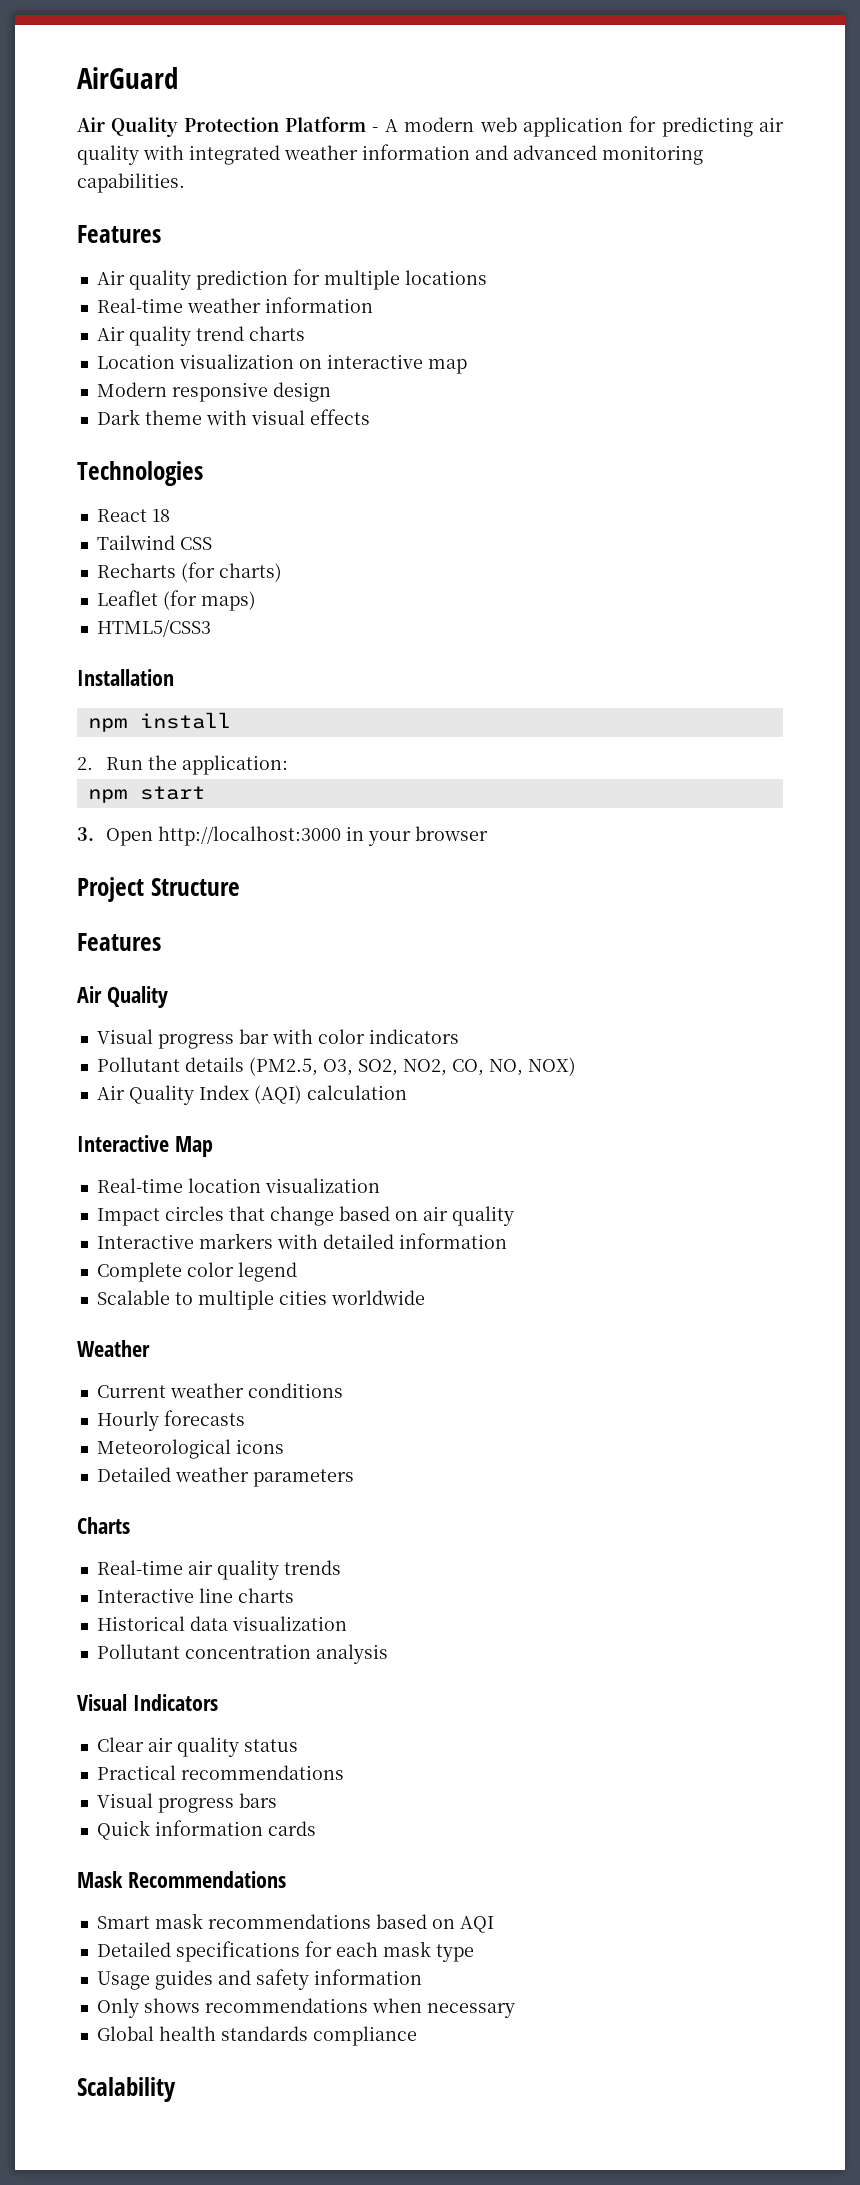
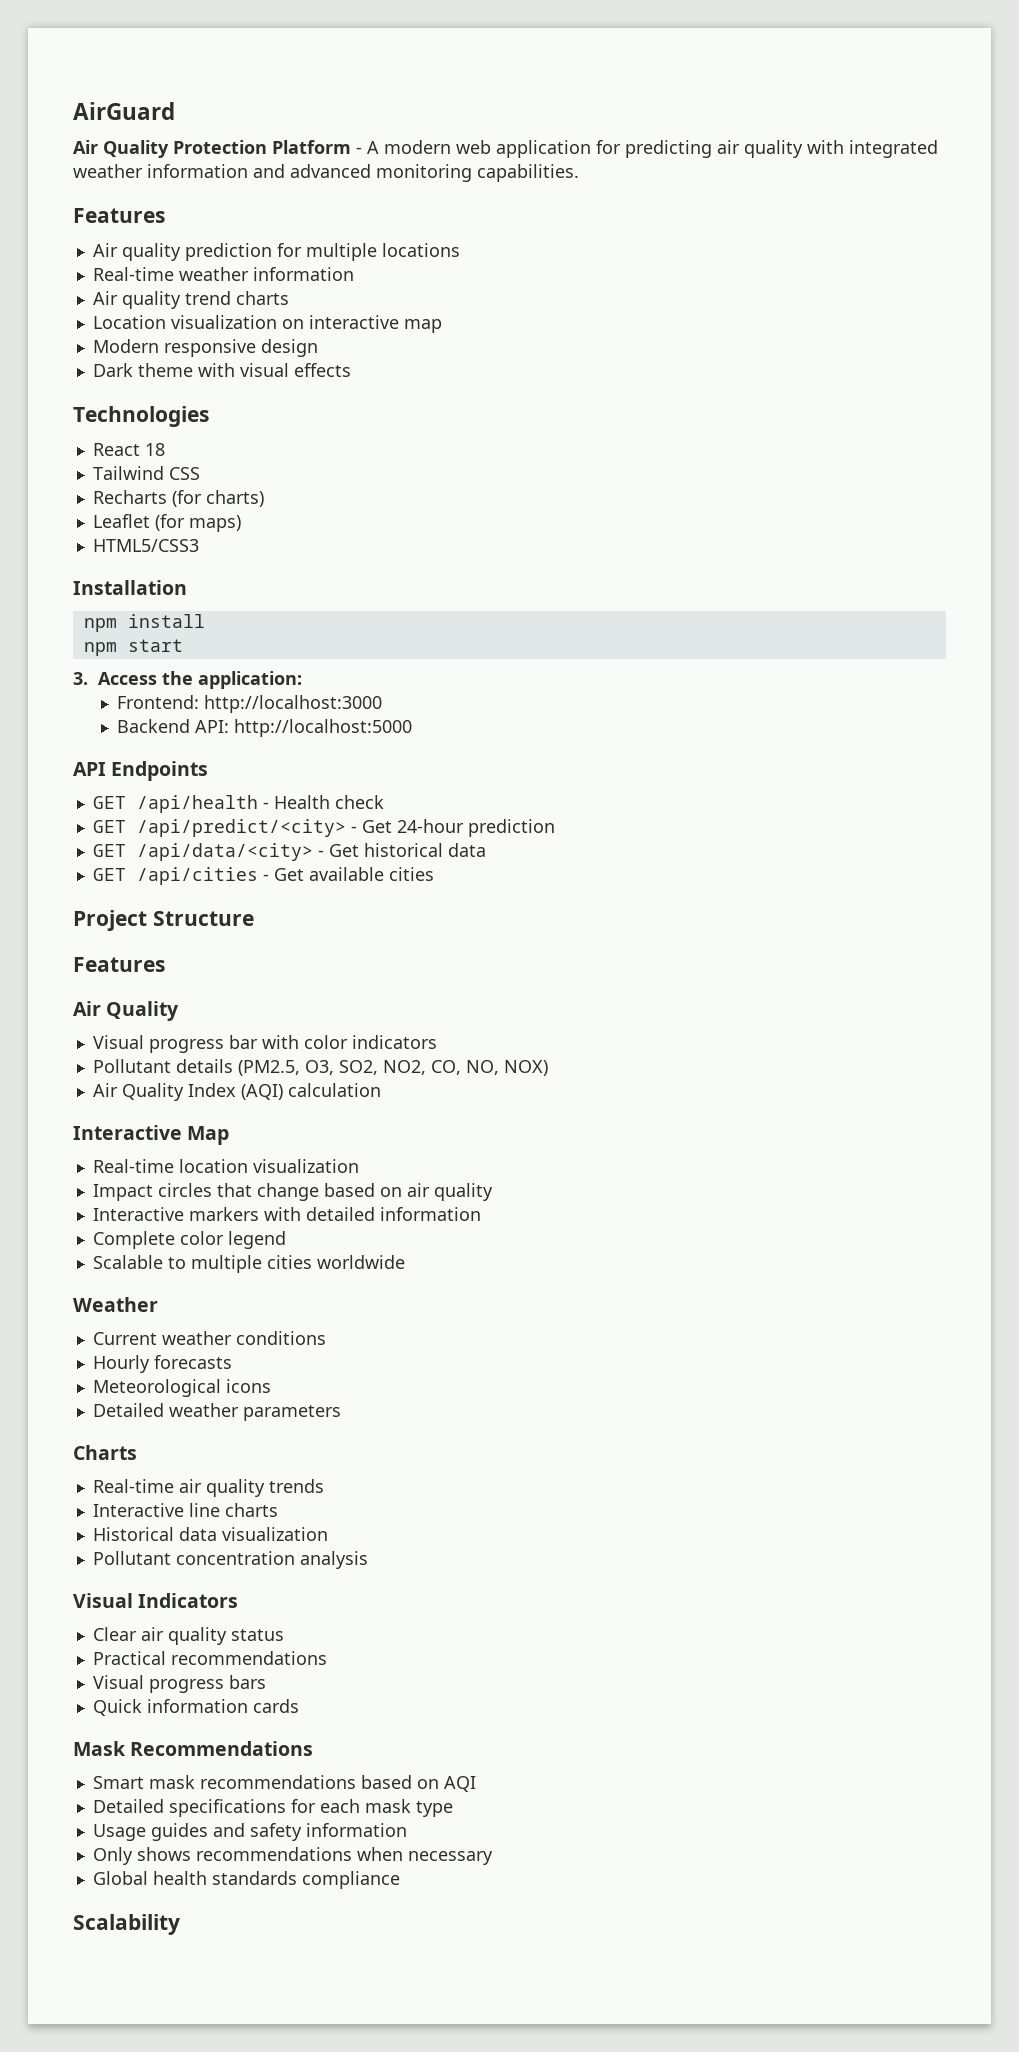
[77,755,288,775] // 2. Run the application: -> (205, 621) none
[105,826,488,846] Open http://localhost:3000 in your browser -> [97,671,302,689] [117,695,383,713] [117,719,413,737] [73,761,209,781] [92,795,384,813] [92,819,555,837] [92,843,486,861] [92,867,434,885] Access the application: // Frontend: http://localhost:3000 // Backend API: http://localhost:5000 // API Endpoints // GET /api/health - Health check // GET /api/predict/<city> - Get 24-hour prediction // GET /api/data/<city> - Get historical data // GET /api/cities - Get available cities

